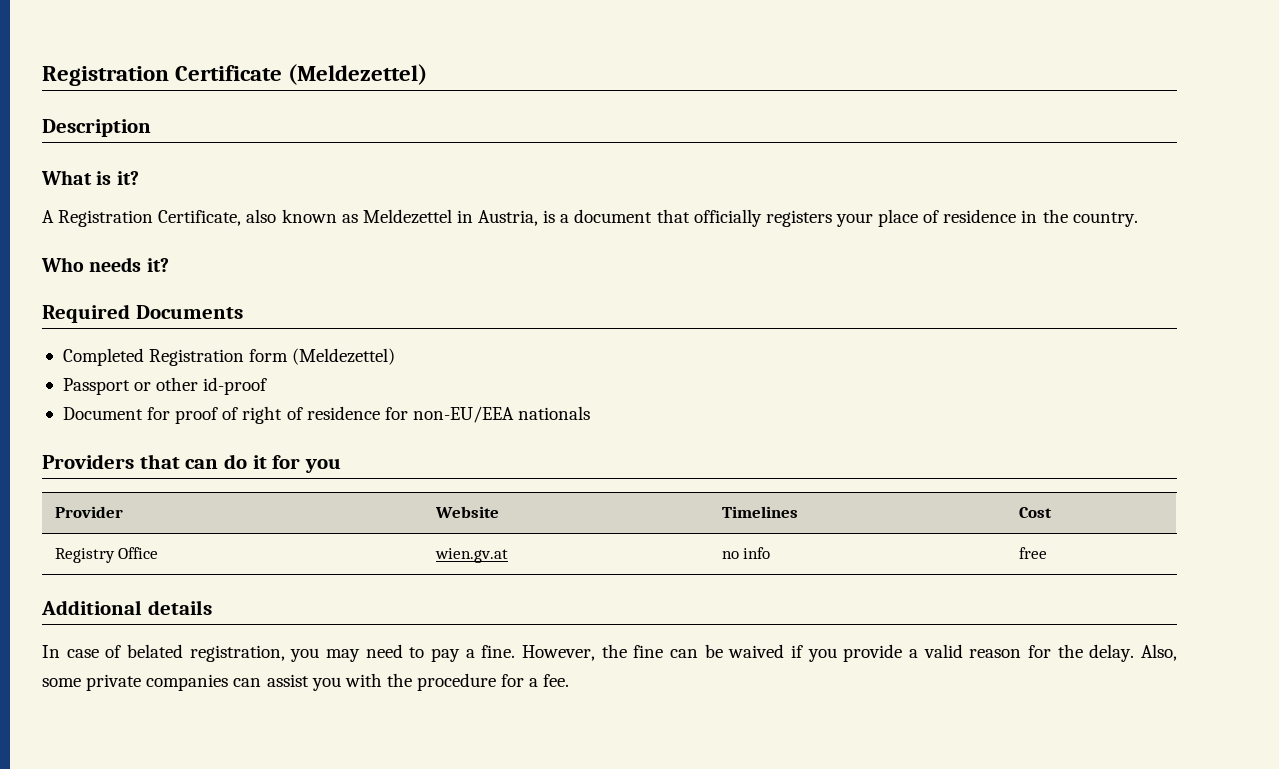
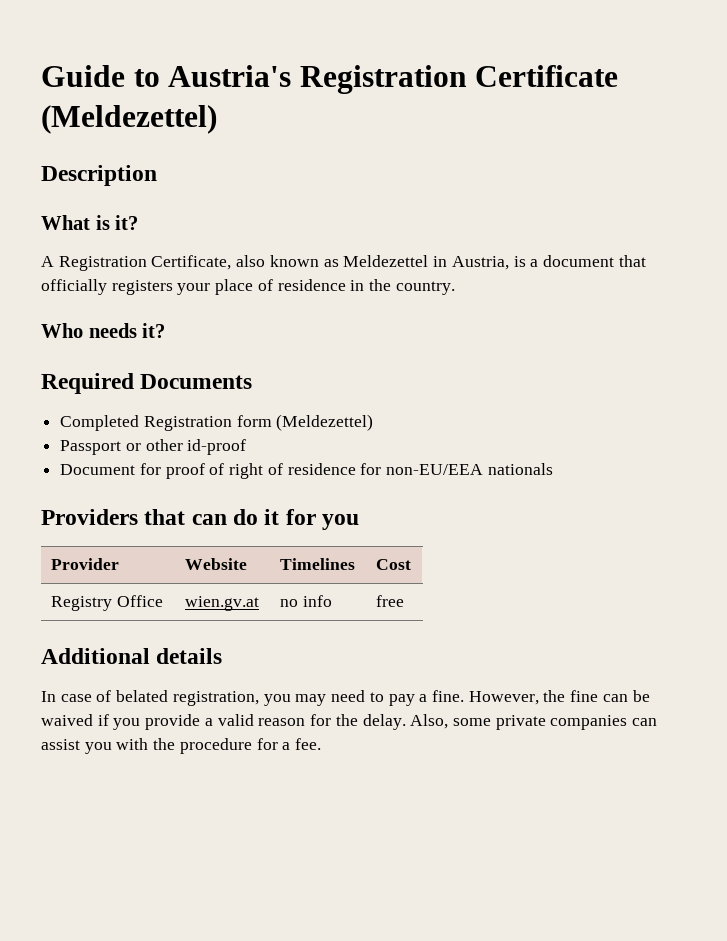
(42, 76) none -> [41,65,292,87] Guide to Austria's

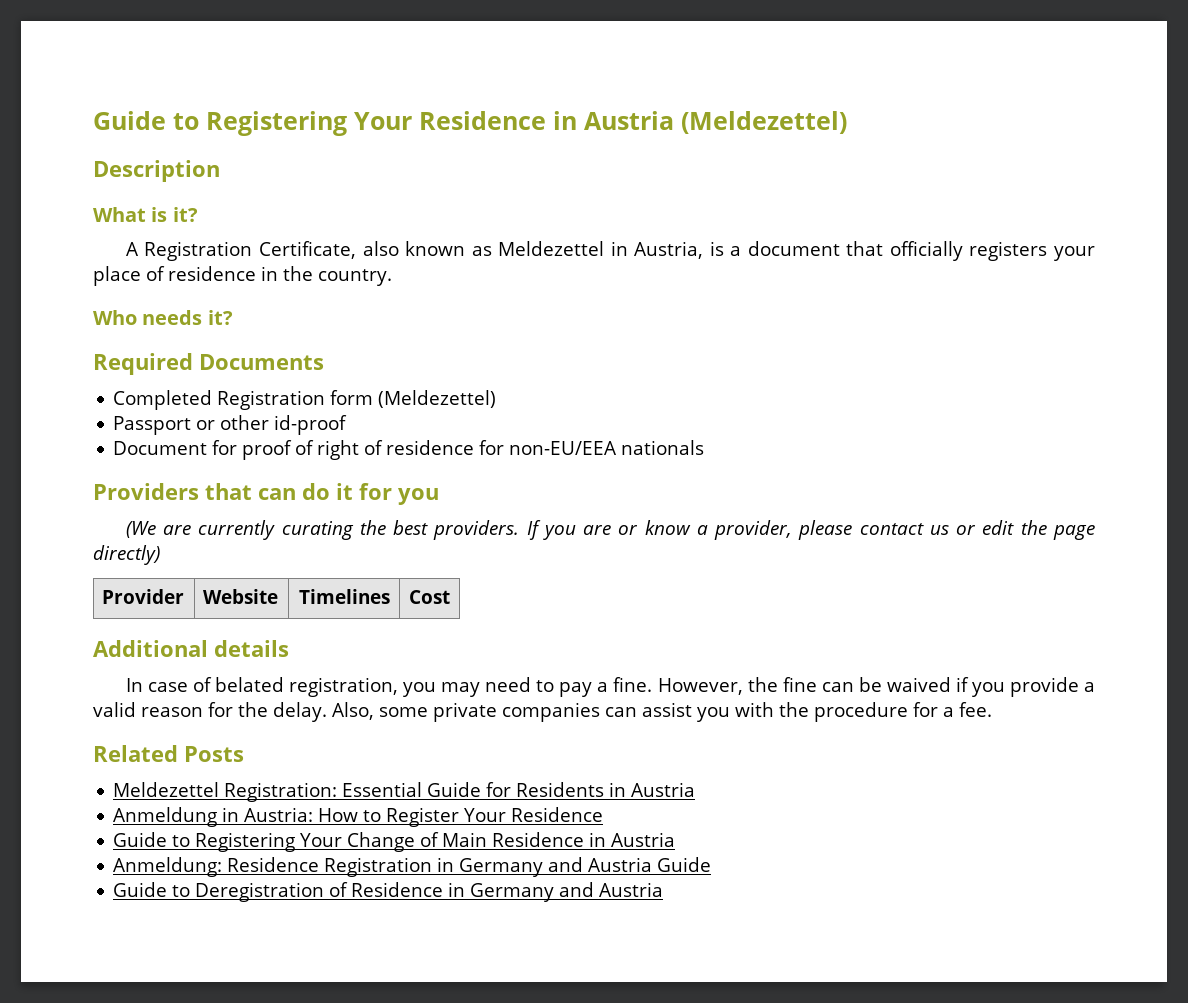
[41,65,619,94] Guide to Austria's Registration Certificate -> [93,111,674,136] Guide to Registering Your Residence in Austria
[51,558,120,570] [185,558,248,570] [280,558,356,570] [376,559,412,570] [51,595,163,611] [185,596,260,611] [280,595,332,607] [376,595,405,607] // Provider | Website | Timelines | Cost // Registry Office | wien.gv.at | no info | free -> [125,520,1095,540] [93,545,160,565] [102,589,185,604] [203,589,279,604] [298,589,390,604] [409,590,450,604] // (We are currently curating the best providers. If you are or know a provider, please contact us or edit the page directly) // Provider | Website | Timelines | Cost
(322, 744) none -> [93,745,244,762] [113,782,696,802] [113,807,604,827] [113,832,676,852] [113,857,712,877] [113,882,664,902] // Related Posts // Meldezettel Registration: Essential Guide for Residents in Austria // Anmeldung in Austria: How to Register Your Residence // Guide to Registering Your Change of Main Residence in Austria // Anmeldung: Residence Registration in Germany and Austria Guide // Guide to Deregistration of Residence in Germany and Austria

